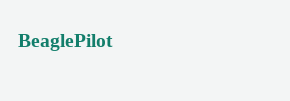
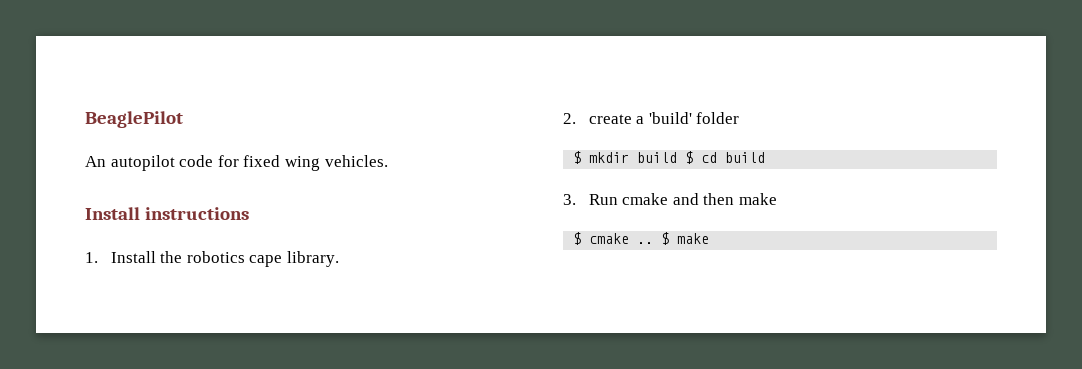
(113, 42) none -> [85,155,388,171] [85,207,250,220] [85,251,339,267] [563,112,740,124] [573,151,766,164] [563,193,777,205] [573,232,710,245] // An autopilot code for fixed wing vehicles. // Install instructions // 1. Install the robotics cape library. // 2. create a 'build' folder // $ mkdir build $ cd build // 3. Run cmake and then make // $ cmake .. $ make

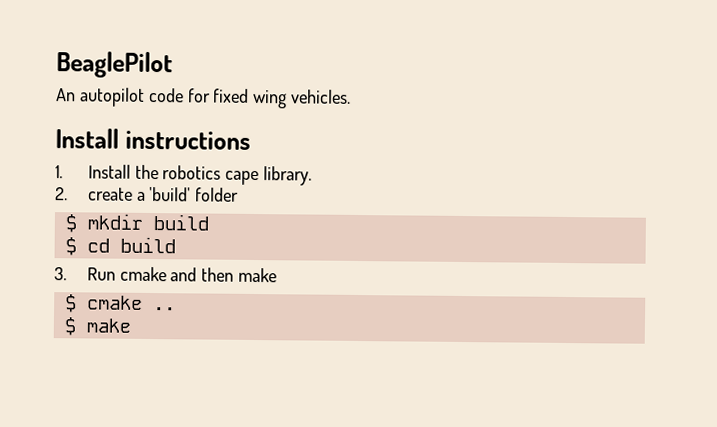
(678, 157) none -> (209, 222) //
(654, 243) none -> (176, 309) //

